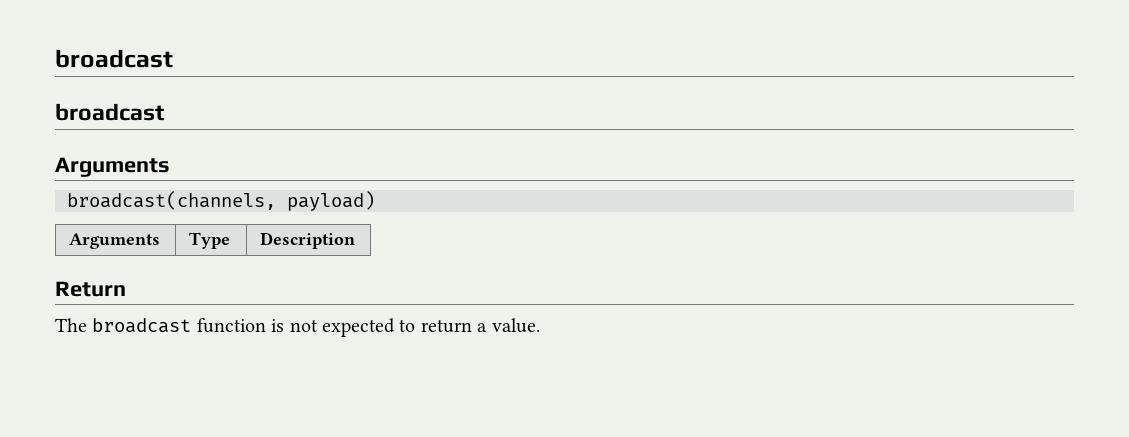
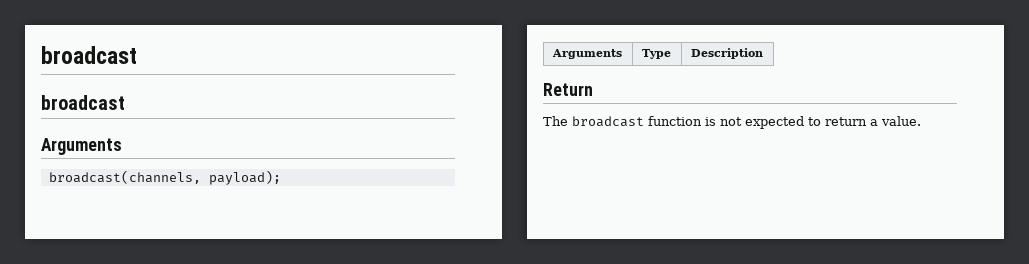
[287,191,375,211] payload) -> [208,170,281,185] payload);

